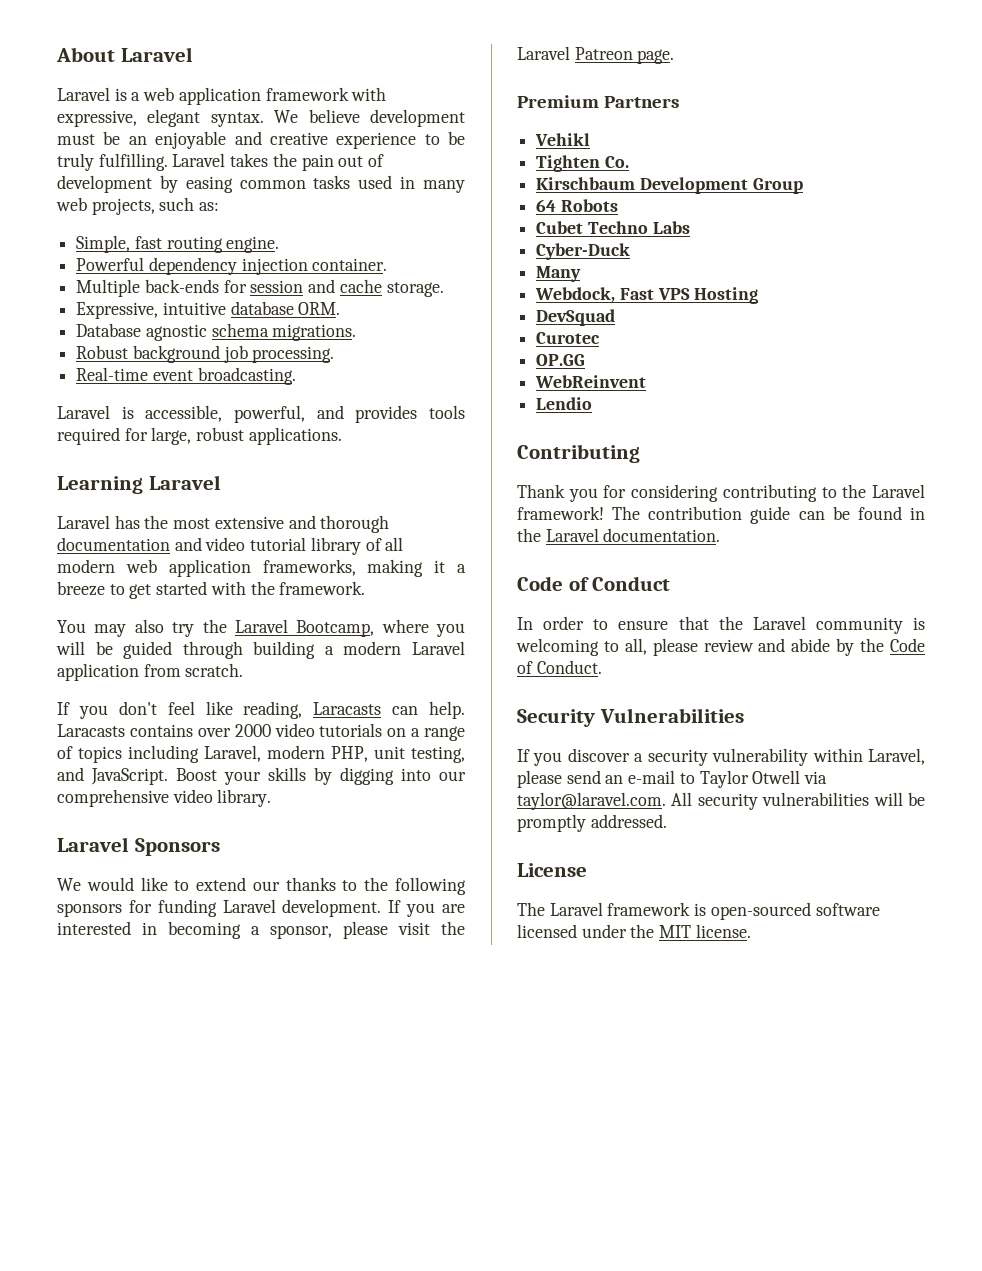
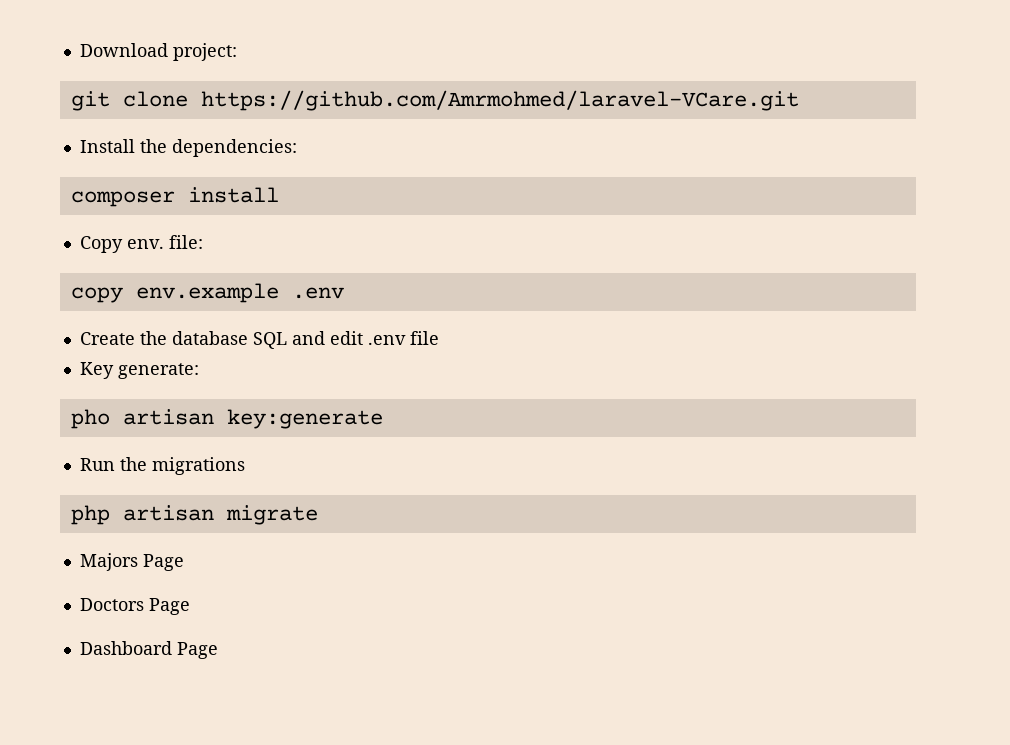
[56,47,193,62] [57,87,387,105] [57,109,465,127] [57,131,465,149] [57,153,385,171] [57,175,465,193] [56,197,220,215] [76,235,280,253] [76,257,388,275] [76,279,444,297] [76,301,341,319] [76,323,357,341] [76,345,335,363] [76,367,296,385] [57,405,466,423] [57,427,342,445] [57,475,221,494] [57,515,390,533] [57,537,404,555] [57,559,466,577] [57,581,366,599] [57,619,465,637] [56,641,465,659] [57,663,244,681] [57,701,465,719] [57,723,465,741] [57,745,465,763] [57,767,466,785] [57,789,272,807] [57,837,220,856] [57,877,466,895] [57,899,465,917] [57,921,465,939] [517,46,675,64] [517,95,680,108] [535,133,591,146] [536,155,629,172] [536,177,803,194] [536,199,618,212] [536,221,690,234] [536,243,631,260] [536,266,582,282] [535,287,759,304] [536,309,616,326] [536,332,601,344] [536,354,586,366] [535,375,647,388] [536,397,593,410] [517,444,640,463] [517,484,925,502] [517,506,926,524] [517,528,721,542] [517,576,671,591] [517,616,925,634] [516,638,926,656] [517,660,602,674] [517,708,744,727] [517,748,925,766] [517,770,828,788] [517,792,925,810] [517,814,667,832] [517,863,587,877] [517,902,880,920] [517,924,751,938] About Laravel // Laravel is a web application framework with expressive, elegant syntax. We believe development must be an enjoyable and creative experience to be truly fulfilling. Laravel takes the pain out of development by easing common tasks used in many web projects, such as: // Simple, fast routing engine. // Powerful dependency injection container. // Multiple back-ends for session and cache storage. // Expressive, intuitive database ORM. // Database agnostic schema migrations. // Robust background job processing. // Real-time event broadcasting. // Laravel is accessible, powerful, and provides tools required for large, robust applications. // Learning Laravel // Laravel has the most extensive and thorough documentation and video tutorial library of all modern web application frameworks, making it a breeze to get started with the framework. // You may also try the Laravel Bootcamp, where you will be guided through building a modern Laravel application from scratch. // If you don't feel like reading, Laracasts can help. Laracasts contains over 2000 video tutorials on a range of topics including Laravel, modern PHP, unit testing, and JavaScript. Boost your skills by digging into our comprehensive video library. // Laravel Sponsors // We would like to extend our thanks to the following sponsors for funding Laravel development. If you are interested in becoming a sponsor, please visit the Laravel Patreon page. // Premium Partners // Vehikl // Tighten Co. // Kirschbaum Development Group // 64 Robots // Cubet Techno Labs // Cyber-Duck // Many // Webdock, Fast VPS Hosting // DevSquad // Curotec // OP.GG // WebReinvent // Lendio // Contributing // Thank you for considering contributing to the Laravel framework! The contribution guide can be found in the Laravel documentation. // Code of Conduct // In order to ensure that the Laravel community is welcoming to all, please review and abide by the Code of Conduct. // Security Vulnerabilities // If you discover a security vulnerability within Laravel, please send an e-mail to Taylor Otwell via taylor@laravel.com. All security vulnerabilities will be promptly addressed. // License // The Laravel framework is open-sourced software licensed under the MIT license. -> [79,43,237,61] [70,90,799,111] [79,139,297,157] [70,187,279,207] [79,235,203,253] [70,283,344,303] [79,331,439,349] [79,362,199,379] [70,409,383,429] [79,457,245,475] [70,505,318,525] [79,553,184,571] [79,598,190,615] [79,641,218,659] Download project: // git clone https://github.com/Amrmohmed/laravel-VCare.git // Install the dependencies: // composer install // Copy env. file: // copy env.example .env // Create the database SQL and edit .env file // Key generate: // pho artisan key:generate // Run the migrations // php artisan migrate // Majors Page // Doctors Page // Dashboard Page

